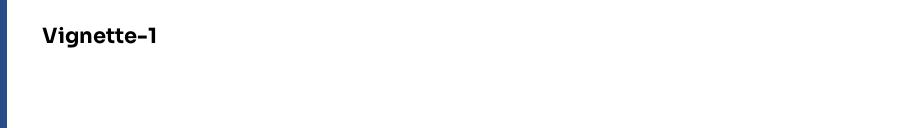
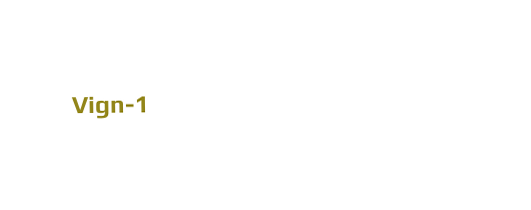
[42,26,157,48] Vignette-1 -> [71,95,150,120] Vign-1

